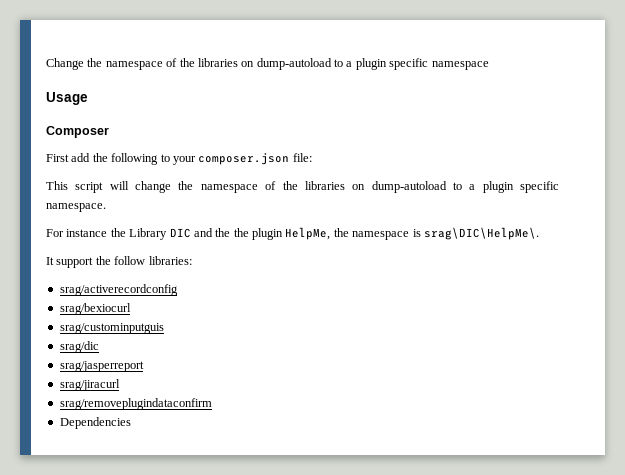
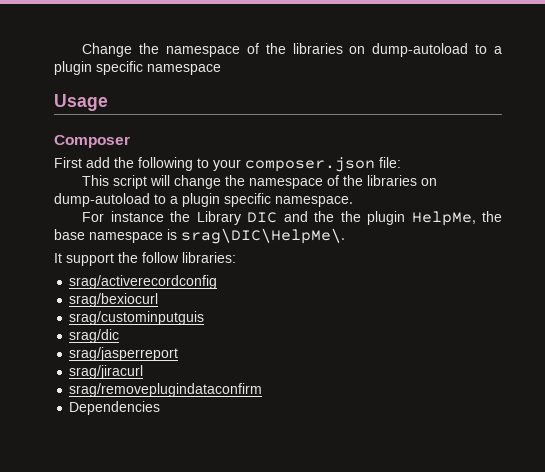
(349, 232) none -> [54,229,85,240] base

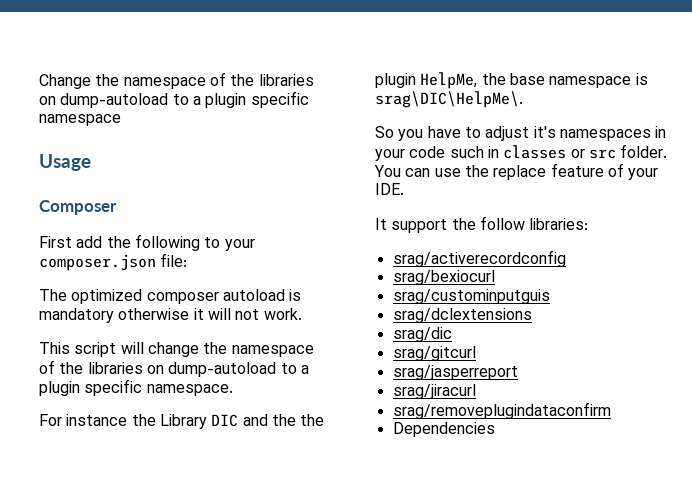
(401, 162) none -> [39,289,302,304] [39,308,302,323] // The optimized composer autoload is mandatory otherwise it will not work.
(345, 236) none -> [375,126,667,141] [375,144,668,161] [374,163,659,180] [375,183,404,195] // So you have to adjust it's namespaces in your code such in classes or src folder. You can use the replace feature of your IDE.
(205, 318) none -> [392,308,532,323] // srag/dclextensions
(120, 336) none -> [392,346,476,361] // srag/gitcurl

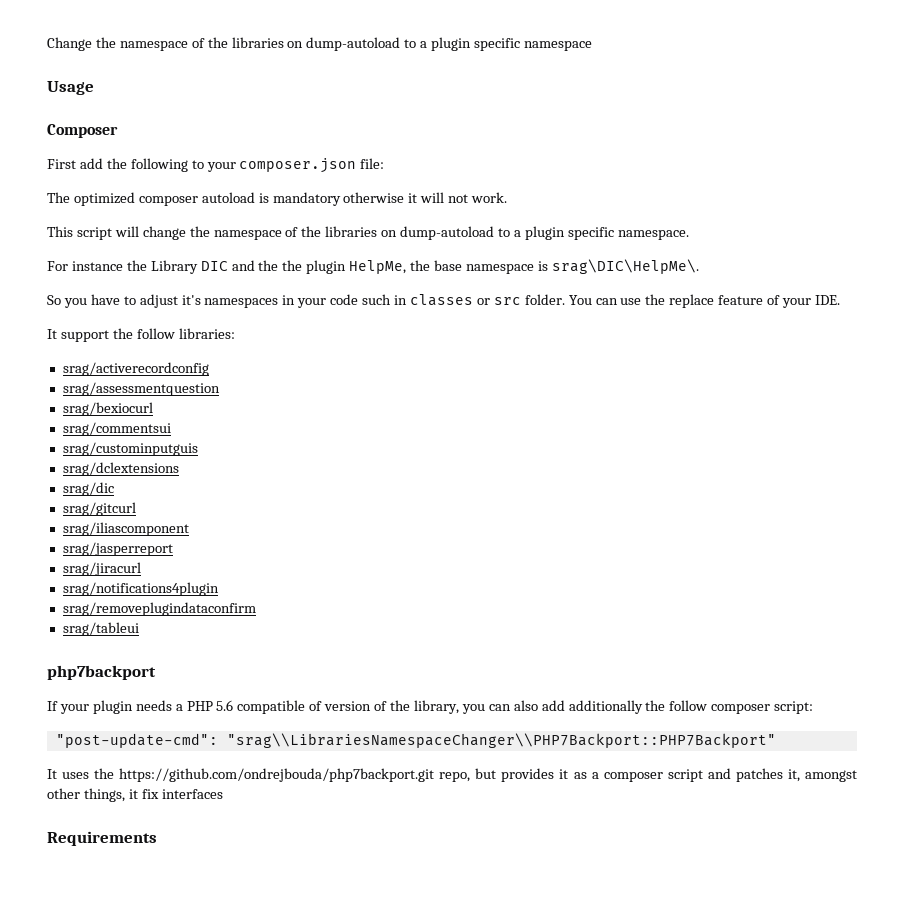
(566, 258) none -> [62,382,220,396] // srag/assessmentquestion
(495, 277) none -> [62,422,171,436] // srag/commentsui
(476, 353) none -> [62,522,189,536] // srag/iliascomponent
(476, 391) none -> [62,582,219,596] // srag/notifications4plugin
[392,422,495,437] Dependencies -> [62,622,139,636] [47,665,156,680] [47,700,814,714] [55,733,776,748] [47,768,858,782] [47,788,223,802] [47,831,157,846] srag/tableui // php7backport // If your plugin needs a PHP 5.6 compatible of version of the library, you can also add additionally the follow composer script: // "post-update-cmd": "srag\\LibrariesNamespaceChanger\\PHP7Backport::PHP7Backport" // It uses the https://github.com/ondrejbouda/php7backport.git repo, but provides it as a composer script and patches it, amongst other things, it fix interfaces // Requirements

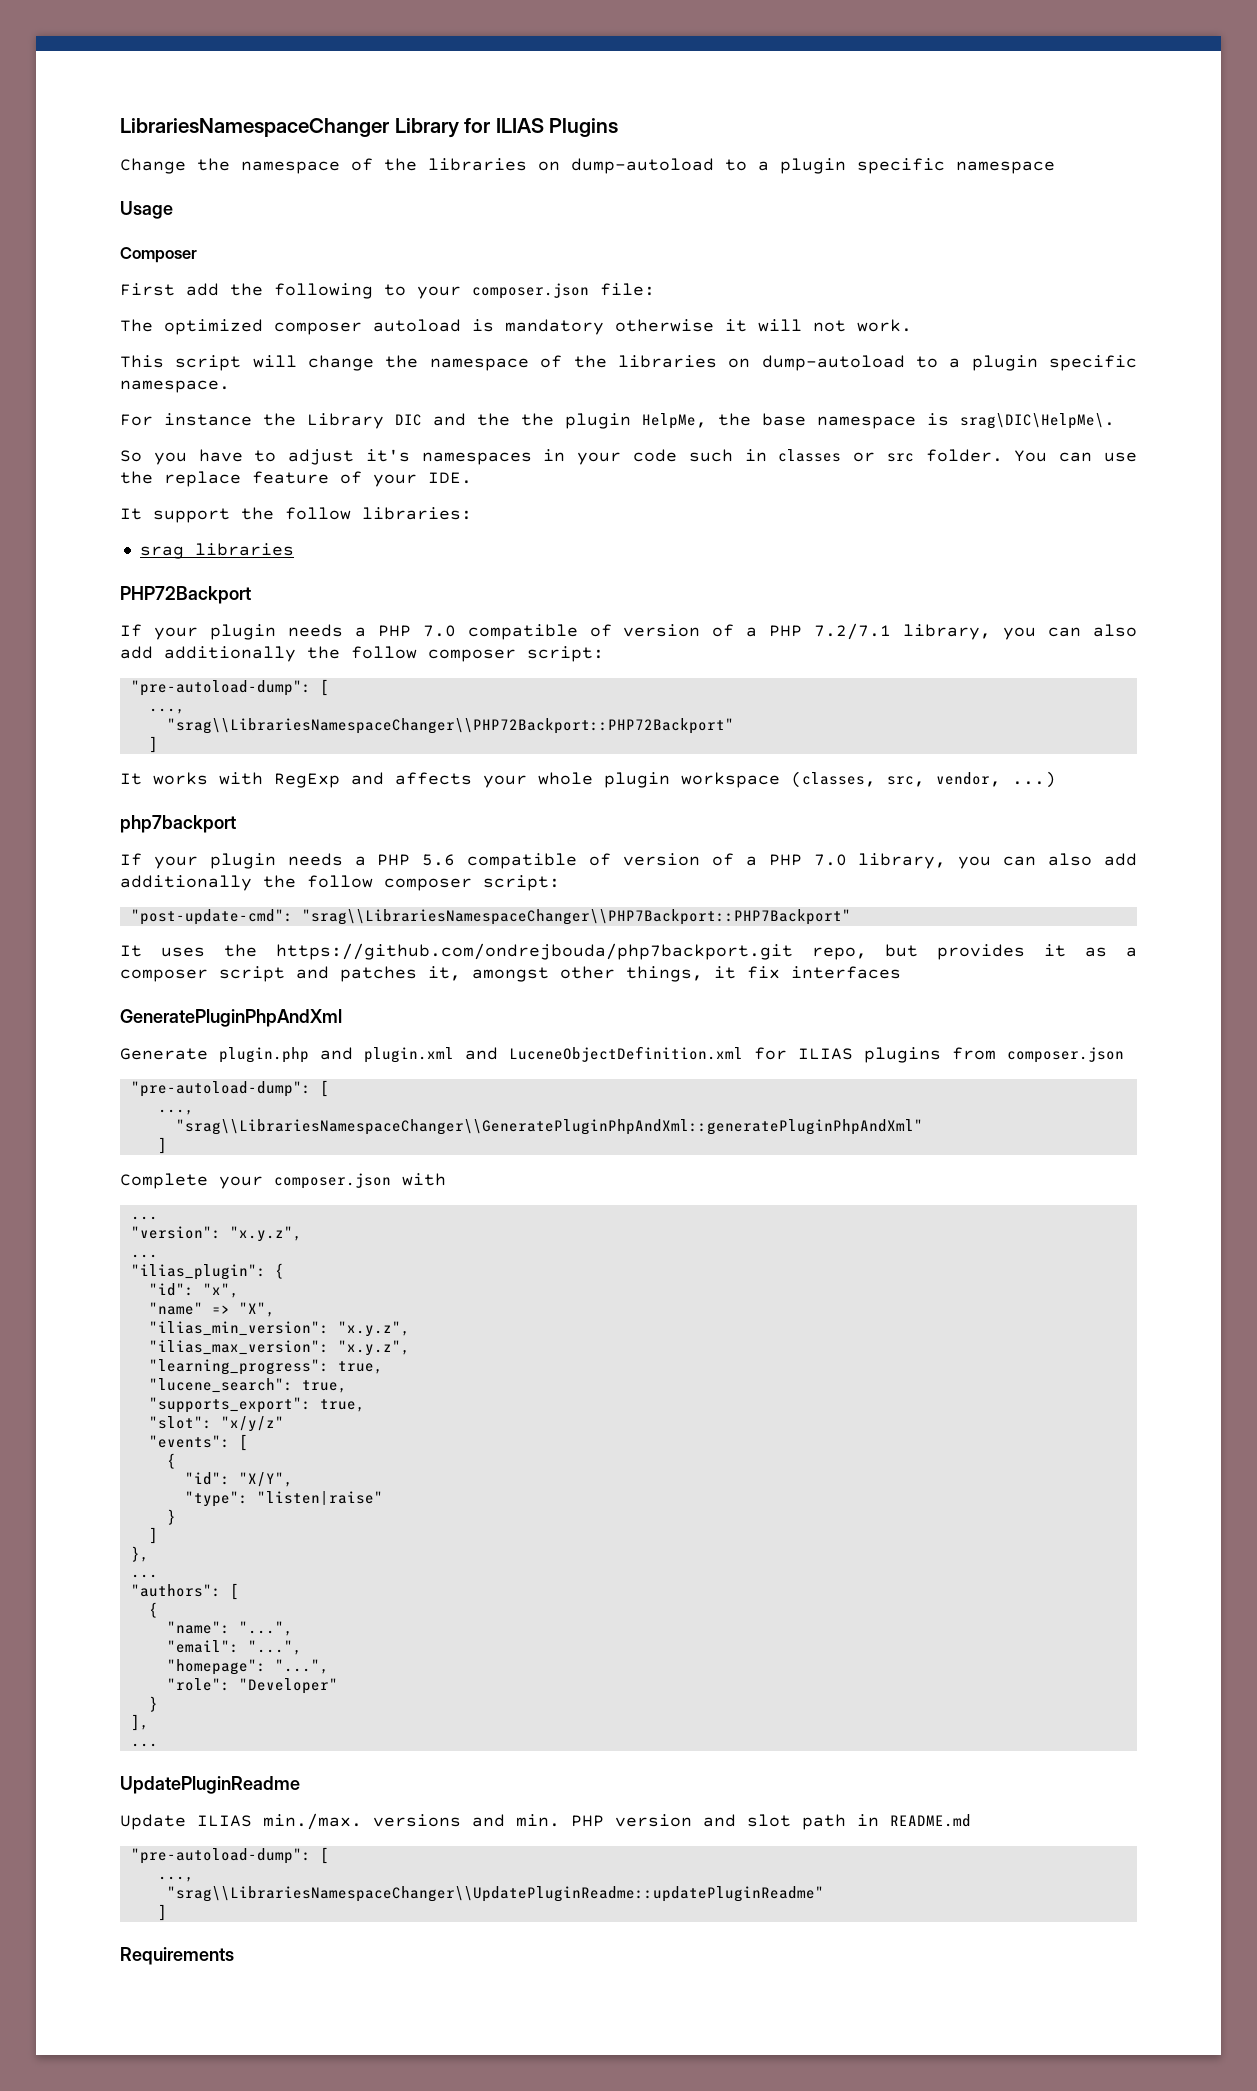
(47, 44) none -> [120,118,619,138] LibrariesNamespaceChanger Library for ILIAS Plugins //
[62,362,209,376] [62,382,220,396] [62,402,153,416] [62,422,171,436] [62,442,198,456] [62,462,179,476] [62,482,114,496] [62,502,136,516] [62,522,189,536] [62,542,173,556] [62,562,141,576] [62,582,219,596] [62,602,256,616] [62,622,139,636] srag/activerecordconfig // srag/assessmentquestion // srag/bexiocurl // srag/commentsui // srag/custominputguis // srag/dclextensions // srag/dic // srag/gitcurl // srag/iliascomponent // srag/jasperreport // srag/jiracurl // srag/notifications4plugin // srag/removeplugindataconfirm // srag/tableui -> [139,543,294,559] [120,586,251,604] [120,623,1138,640] [120,646,604,662] [130,679,329,696] [148,708,185,714] [166,718,734,734] [148,736,158,753] [120,771,1056,788] srag libraries // PHP72Backport // If your plugin needs a PHP 7.0 compatible of version of a PHP 7.2/7.1 library, you can also add additionally the follow composer script: // "pre-autoload-dump": [ // ..., // "srag\\LibrariesNamespaceChanger\\PHP72Backport::PHP72Backport" // ] // It works with RegExp and affects your whole plugin workspace (classes, src, vendor, ...)
[390,700,411,711] the -> [745,854,847,866] a PHP 7.0
(223, 794) none -> [120,1009,342,1027] [120,1046,1124,1063] [130,1080,329,1097] [157,1109,194,1115] [175,1119,923,1135] [157,1137,167,1154] [120,1173,446,1189] [130,1216,158,1220] [130,1226,302,1242] [130,1254,158,1258] [130,1263,284,1280] [148,1283,239,1298] [148,1302,275,1317] [148,1321,410,1337] [148,1340,410,1356] [148,1359,383,1375] [148,1378,347,1393] [148,1397,365,1413] [148,1416,284,1432] [148,1434,248,1451] [166,1453,176,1469] [184,1472,293,1487] [184,1491,383,1507] [166,1509,176,1525] [148,1527,158,1544] [130,1546,149,1562] [130,1574,158,1578] [130,1583,239,1600] [148,1602,158,1618] [166,1621,293,1636] [166,1640,302,1655] [166,1659,329,1675] [166,1678,338,1694] [148,1696,158,1712] [130,1714,149,1731] [130,1743,158,1747] [120,1776,300,1794] [120,1813,971,1830] [130,1847,329,1864] [157,1876,194,1882] [166,1886,824,1902] [157,1904,167,1921] // GeneratePluginPhpAndXml // Generate plugin.php and plugin.xml and LuceneObjectDefinition.xml for ILIAS plugins from composer.json // "pre-autoload-dump": [ // ..., // "srag\\LibrariesNamespaceChanger\\GeneratePluginPhpAndXml::generatePluginPhpAndXml" // ] // Complete your composer.json with // ... // "version": "x.y.z", // ... // "ilias_plugin": { // "id": "x", // "name" => "X", // "ilias_min_version": "x.y.z", // "ilias_max_version": "x.y.z", // "learning_progress": true, // "lucene_search": true, // "supports_export": true, // "slot": "x/y/z" // "events": [ // { // "id": "X/Y", // "type": "listen|raise" // } // ] // }, // ... // "authors": [ // { // "name": "...", // "email": "...", // "homepage": "...", // "role": "Developer" // } // ], // ... // UpdatePluginReadme // Update ILIAS min./max. versions and min. PHP version and slot path in README.md // "pre-autoload-dump": [ // ..., // "srag\\LibrariesNamespaceChanger\\UpdatePluginReadme::updatePluginReadme" // ]

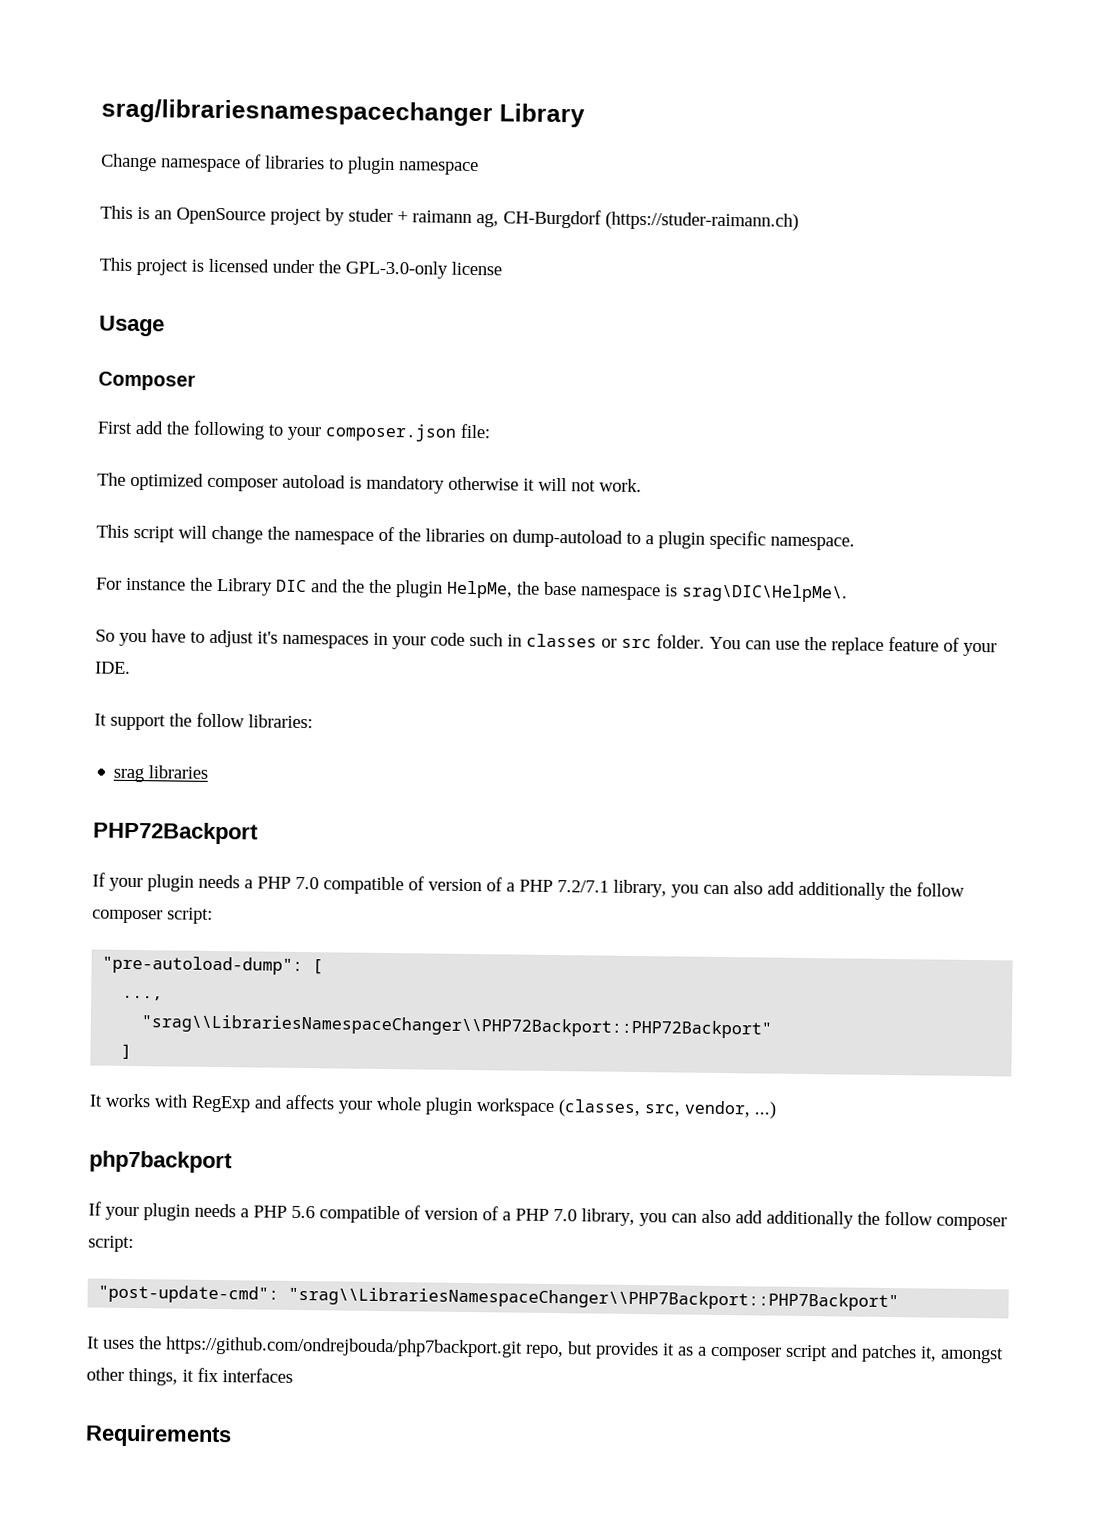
[120,118,619,138] LibrariesNamespaceChanger Library for ILIAS Plugins -> [101,98,585,128] srag/librariesnamespacechanger Library
[197,158,1055,174] the namespace of the libraries on dump-autoload to a plugin specific namespace -> [160,154,479,176] [100,205,799,231] [99,257,502,279] namespace of libraries to plugin namespace // This is an OpenSource project by studer + raimann ag, CH-Burgdorf (https://studer-raimann.ch) // This project is licensed under the GPL-3.0-only license
[120,1009,342,1027] [120,1046,1124,1063] [130,1080,329,1097] [157,1109,194,1115] [175,1119,923,1135] [157,1137,167,1154] [120,1173,446,1189] [130,1216,158,1220] [130,1226,302,1242] [130,1254,158,1258] [130,1263,284,1280] [148,1283,239,1298] [148,1302,275,1317] [148,1321,410,1337] [148,1340,410,1356] [148,1359,383,1375] [148,1378,347,1393] [148,1397,365,1413] [148,1416,284,1432] [148,1434,248,1451] [166,1453,176,1469] [184,1472,293,1487] [184,1491,383,1507] [166,1509,176,1525] [148,1527,158,1544] [130,1546,149,1562] [130,1574,158,1578] [130,1583,239,1600] [148,1602,158,1618] [166,1621,293,1636] [166,1640,302,1655] [166,1659,329,1675] [166,1678,338,1694] [148,1696,158,1712] [130,1714,149,1731] [130,1743,158,1747] [120,1776,300,1794] [120,1813,971,1830] [130,1847,329,1864] [157,1876,194,1882] [166,1886,824,1902] [157,1904,167,1921] // GeneratePluginPhpAndXml // Generate plugin.php and plugin.xml and LuceneObjectDefinition.xml for ILIAS plugins from composer.json // "pre-autoload-dump": [ // ..., // "srag\\LibrariesNamespaceChanger\\GeneratePluginPhpAndXml::generatePluginPhpAndXml" // ] // Complete your composer.json with // ... // "version": "x.y.z", // ... // "ilias_plugin": { // "id": "x", // "name" => "X", // "ilias_min_version": "x.y.z", // "ilias_max_version": "x.y.z", // "learning_progress": true, // "lucene_search": true, // "supports_export": true, // "slot": "x/y/z" // "events": [ // { // "id": "X/Y", // "type": "listen|raise" // } // ] // }, // ... // "authors": [ // { // "name": "...", // "email": "...", // "homepage": "...", // "role": "Developer" // } // ], // ... // UpdatePluginReadme // Update ILIAS min./max. versions and min. PHP version and slot path in README.md // "pre-autoload-dump": [ // ..., // "srag\\LibrariesNamespaceChanger\\UpdatePluginReadme::updatePluginReadme" // ] -> (293, 1375) none

